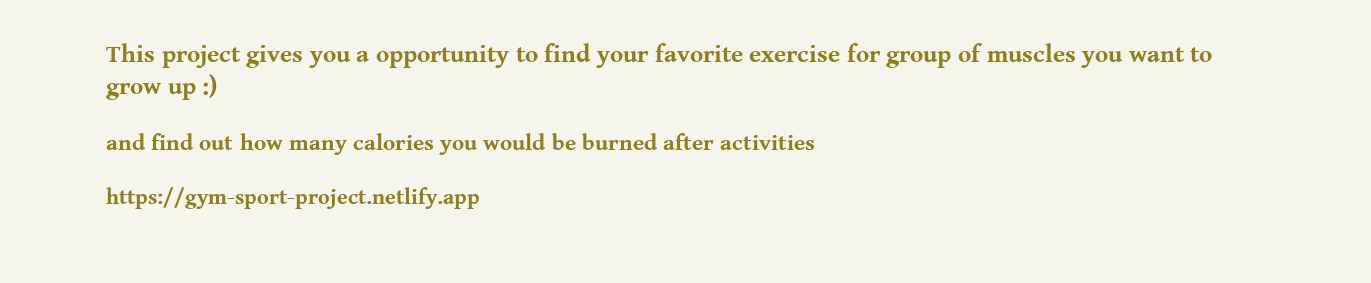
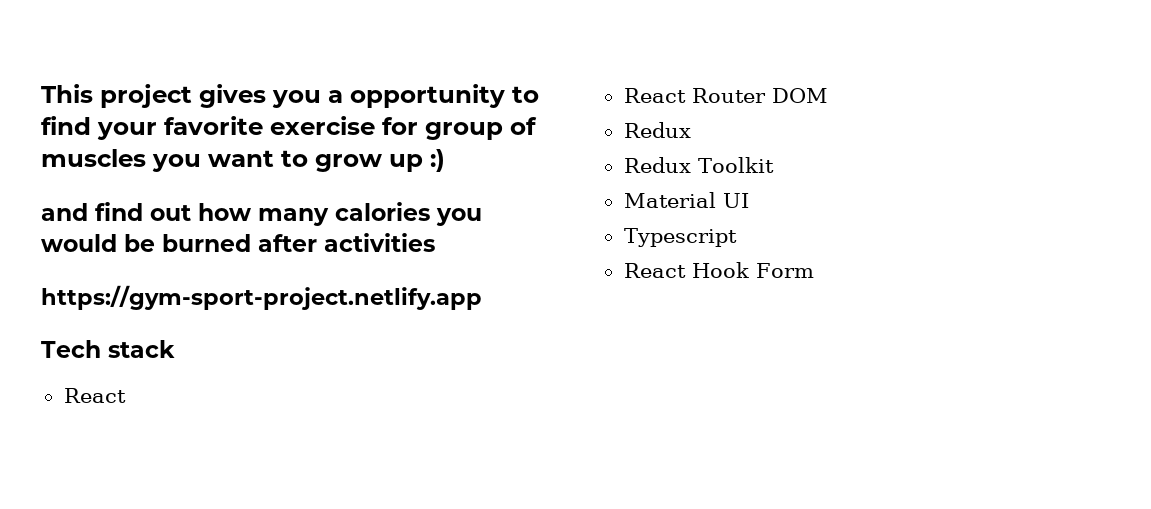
(480, 198) none -> [41,340,175,358] [63,388,126,403] [623,88,828,103] [623,122,691,138] [623,157,774,173] [623,192,749,208] [623,228,737,247] [623,262,814,278] // Tech stack // React // React Router DOM // Redux // Redux Toolkit // Material UI // Typescript // React Hook Form

